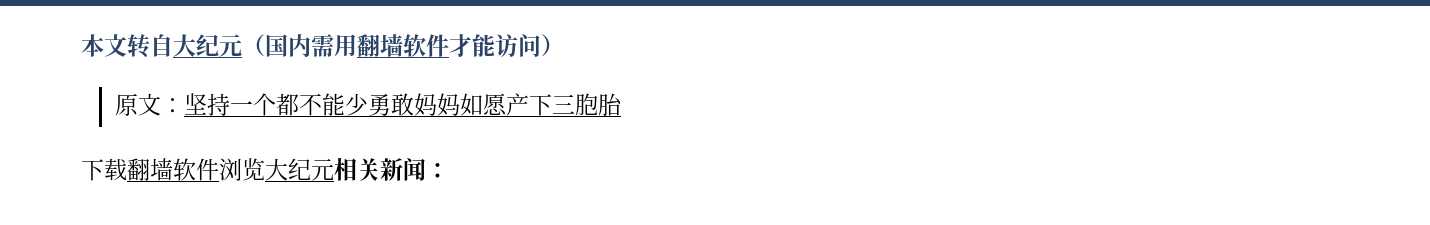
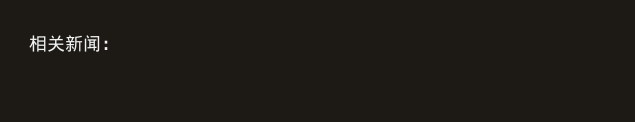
[81,34,564,58] [115,93,623,116] [81,158,334,181] 本文转自大纪元（国内需用翻墙软件才能访问） // 原文：坚持一个都不能少勇敢妈妈如愿产下三胞胎 // 下载翻墙软件浏览大纪元 -> (29, 43) none

